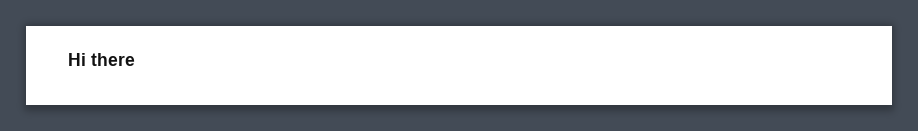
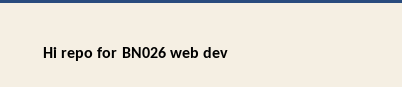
[91,53,135,66] there -> [61,47,228,61] repo for BN026 web dev

